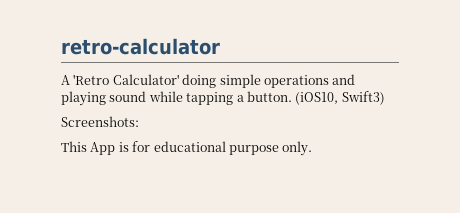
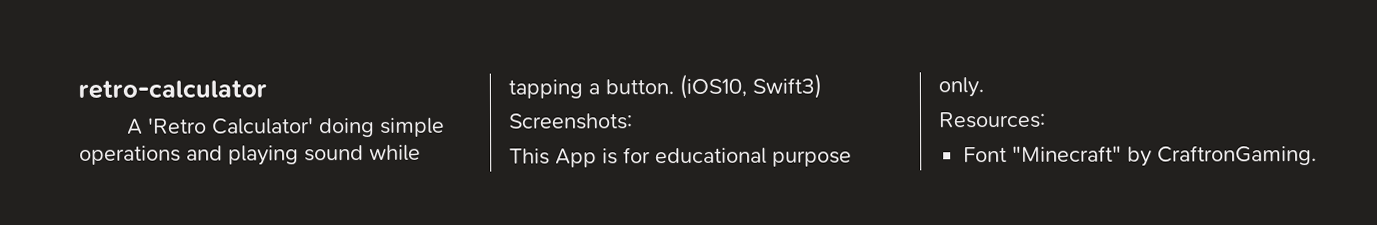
(313, 148) none -> [939,111,1046,129] [963,145,1318,167] // Resources: // Font "Minecraft" by CraftronGaming.

